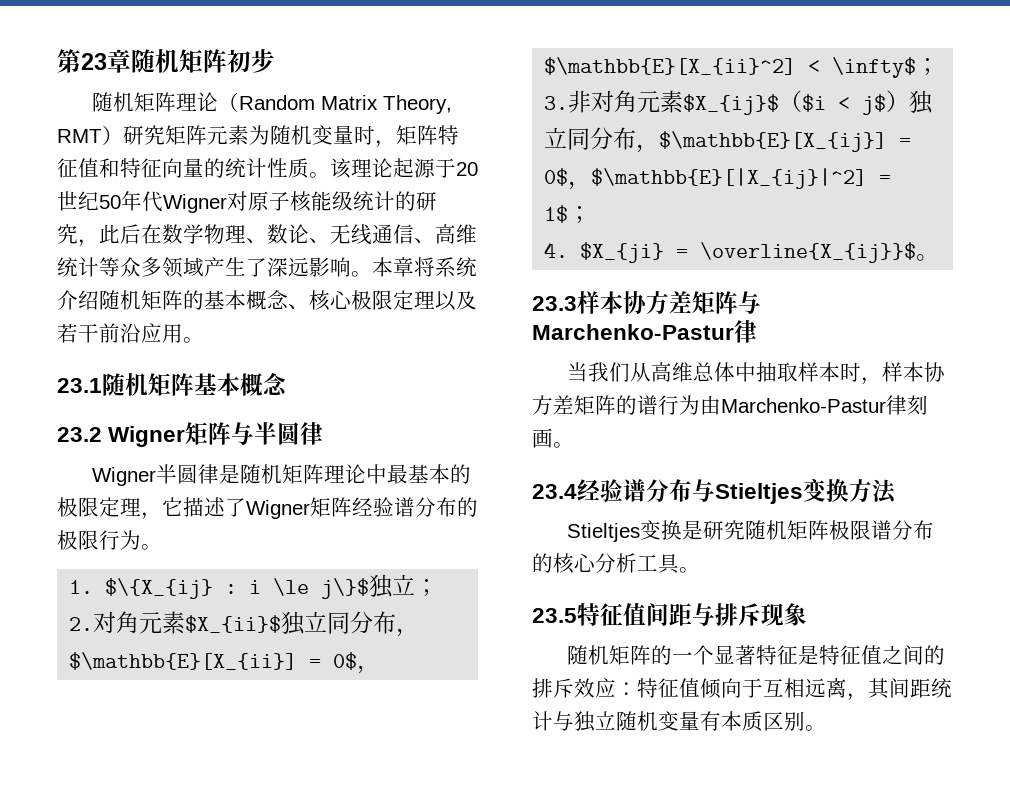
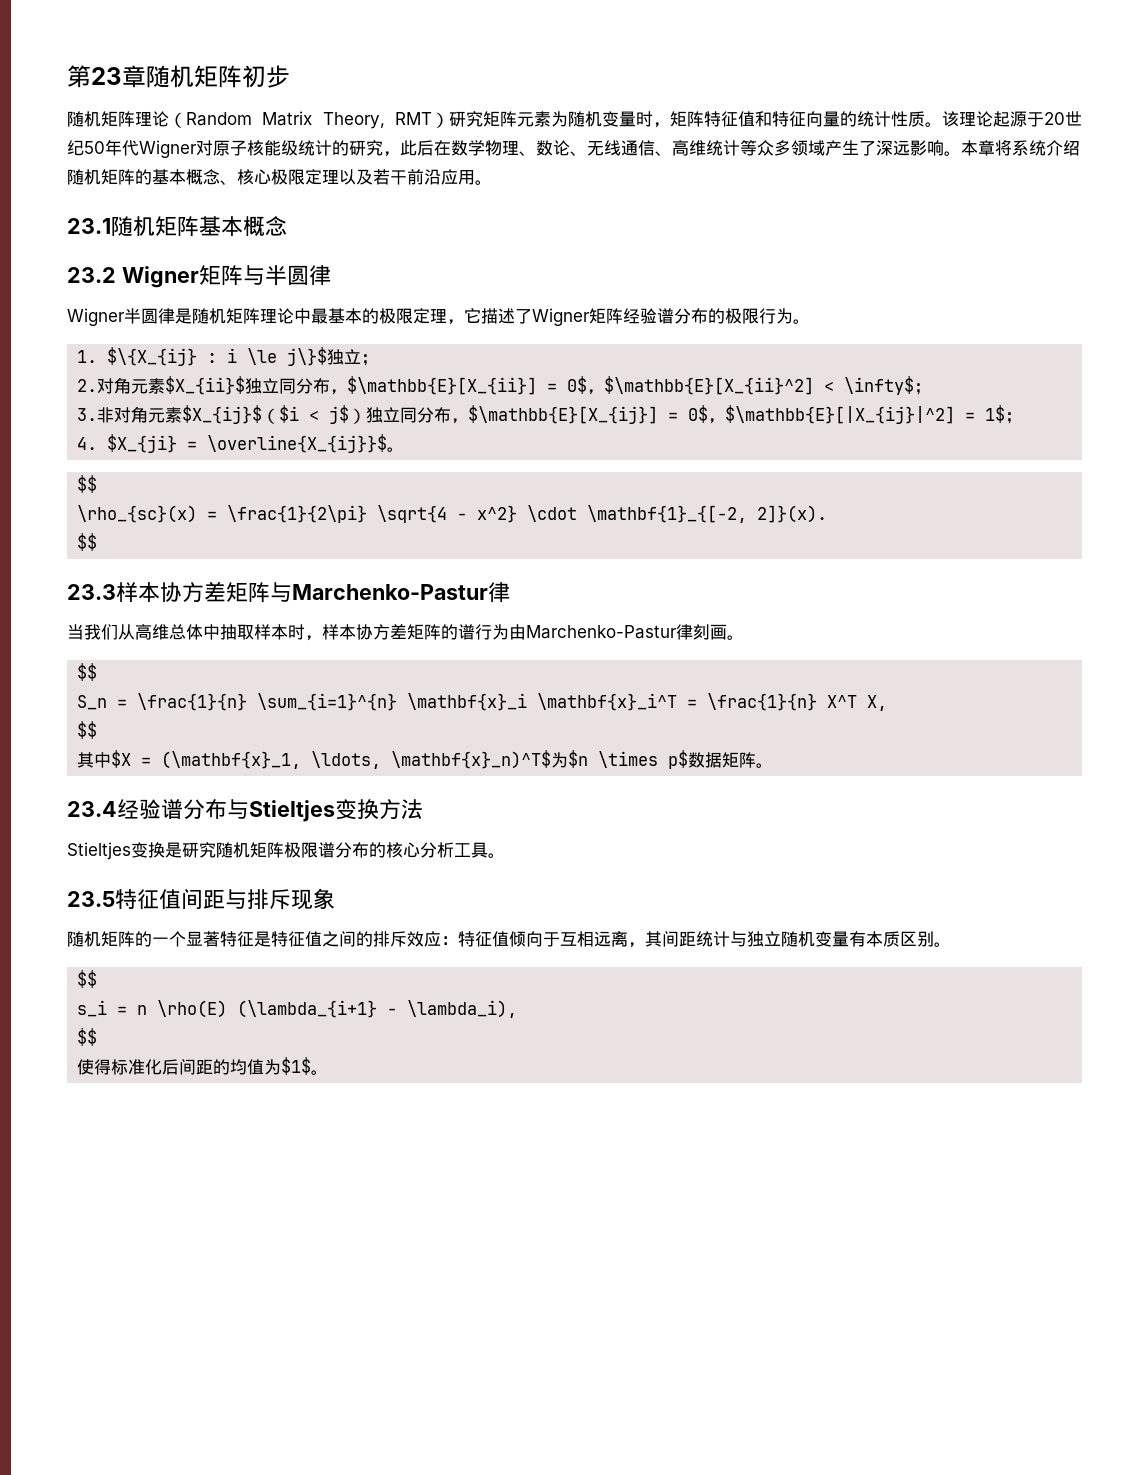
(940, 257) none -> [77,475,98,493] [77,505,828,523] [77,533,98,551] // $$ // \rho_{sc}(x) = \frac{1}{2\pi} \sqrt{4 - x^2} \cdot \mathbf{1}_{[-2, 2]}(x). // $$
(574, 445) none -> [77,663,98,681] [77,693,888,711] [77,721,98,739] [77,750,774,769] // $$ // S_n = \frac{1}{n} \sum_{i=1}^{n} \mathbf{x}_i \mathbf{x}_i^T = \frac{1}{n} X^T X, // $$ // 其中$X = (\mathbf{x}_1, \ldots, \mathbf{x}_n)^T$为$n \times p$数据矩阵。
(826, 728) none -> [77,970,98,988] [77,1000,518,1018] [77,1028,98,1046] [77,1057,329,1075] // $$ // s_i = n \rho(E) (\lambda_{i+1} - \lambda_i), // $$ // 使得标准化后间距的均值为$1$。

